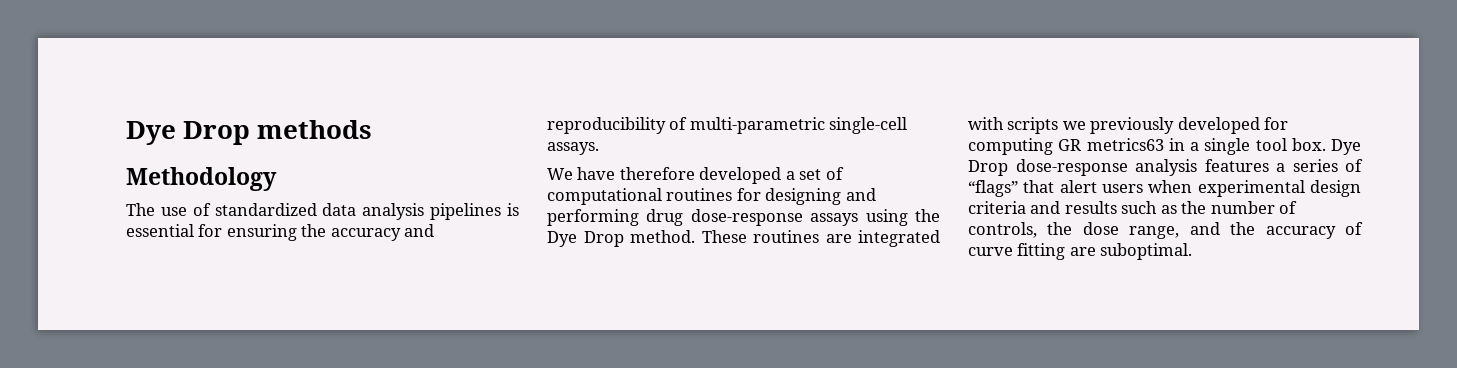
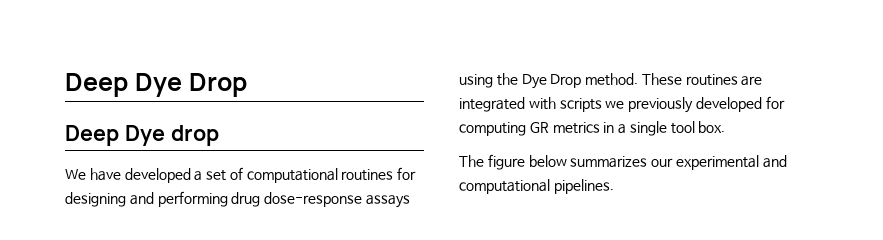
[126,120,373,145] [126,167,277,191] [126,203,519,220] [126,224,435,241] [547,117,908,134] [547,142,599,155] Dye Drop methods // Methodology // The use of standardized data analysis pipelines is essential for ensuring the accuracy and reproducibility of multi-parametric single-cell assays. -> [65,73,247,97] [65,125,219,146] Deep Dye Drop // Deep Dye drop
[619,167,695,180] therefore -> (121, 174) none
[1086,138,1164,151] metrics63 -> [552,122,600,134] metrics
[1331,139,1361,155] [968,159,1363,176] [968,180,1361,197] [968,201,1298,214] [968,222,1363,239] [968,243,1193,260] Dye Drop dose-response analysis features a series of “flags” that alert users when experimental design criteria and results such as the number of controls, the dose range, and the accuracy of curve fitting are suboptimal. -> [459,154,787,170] [459,179,614,194] // The figure below summarizes our experimental and computational pipelines.

